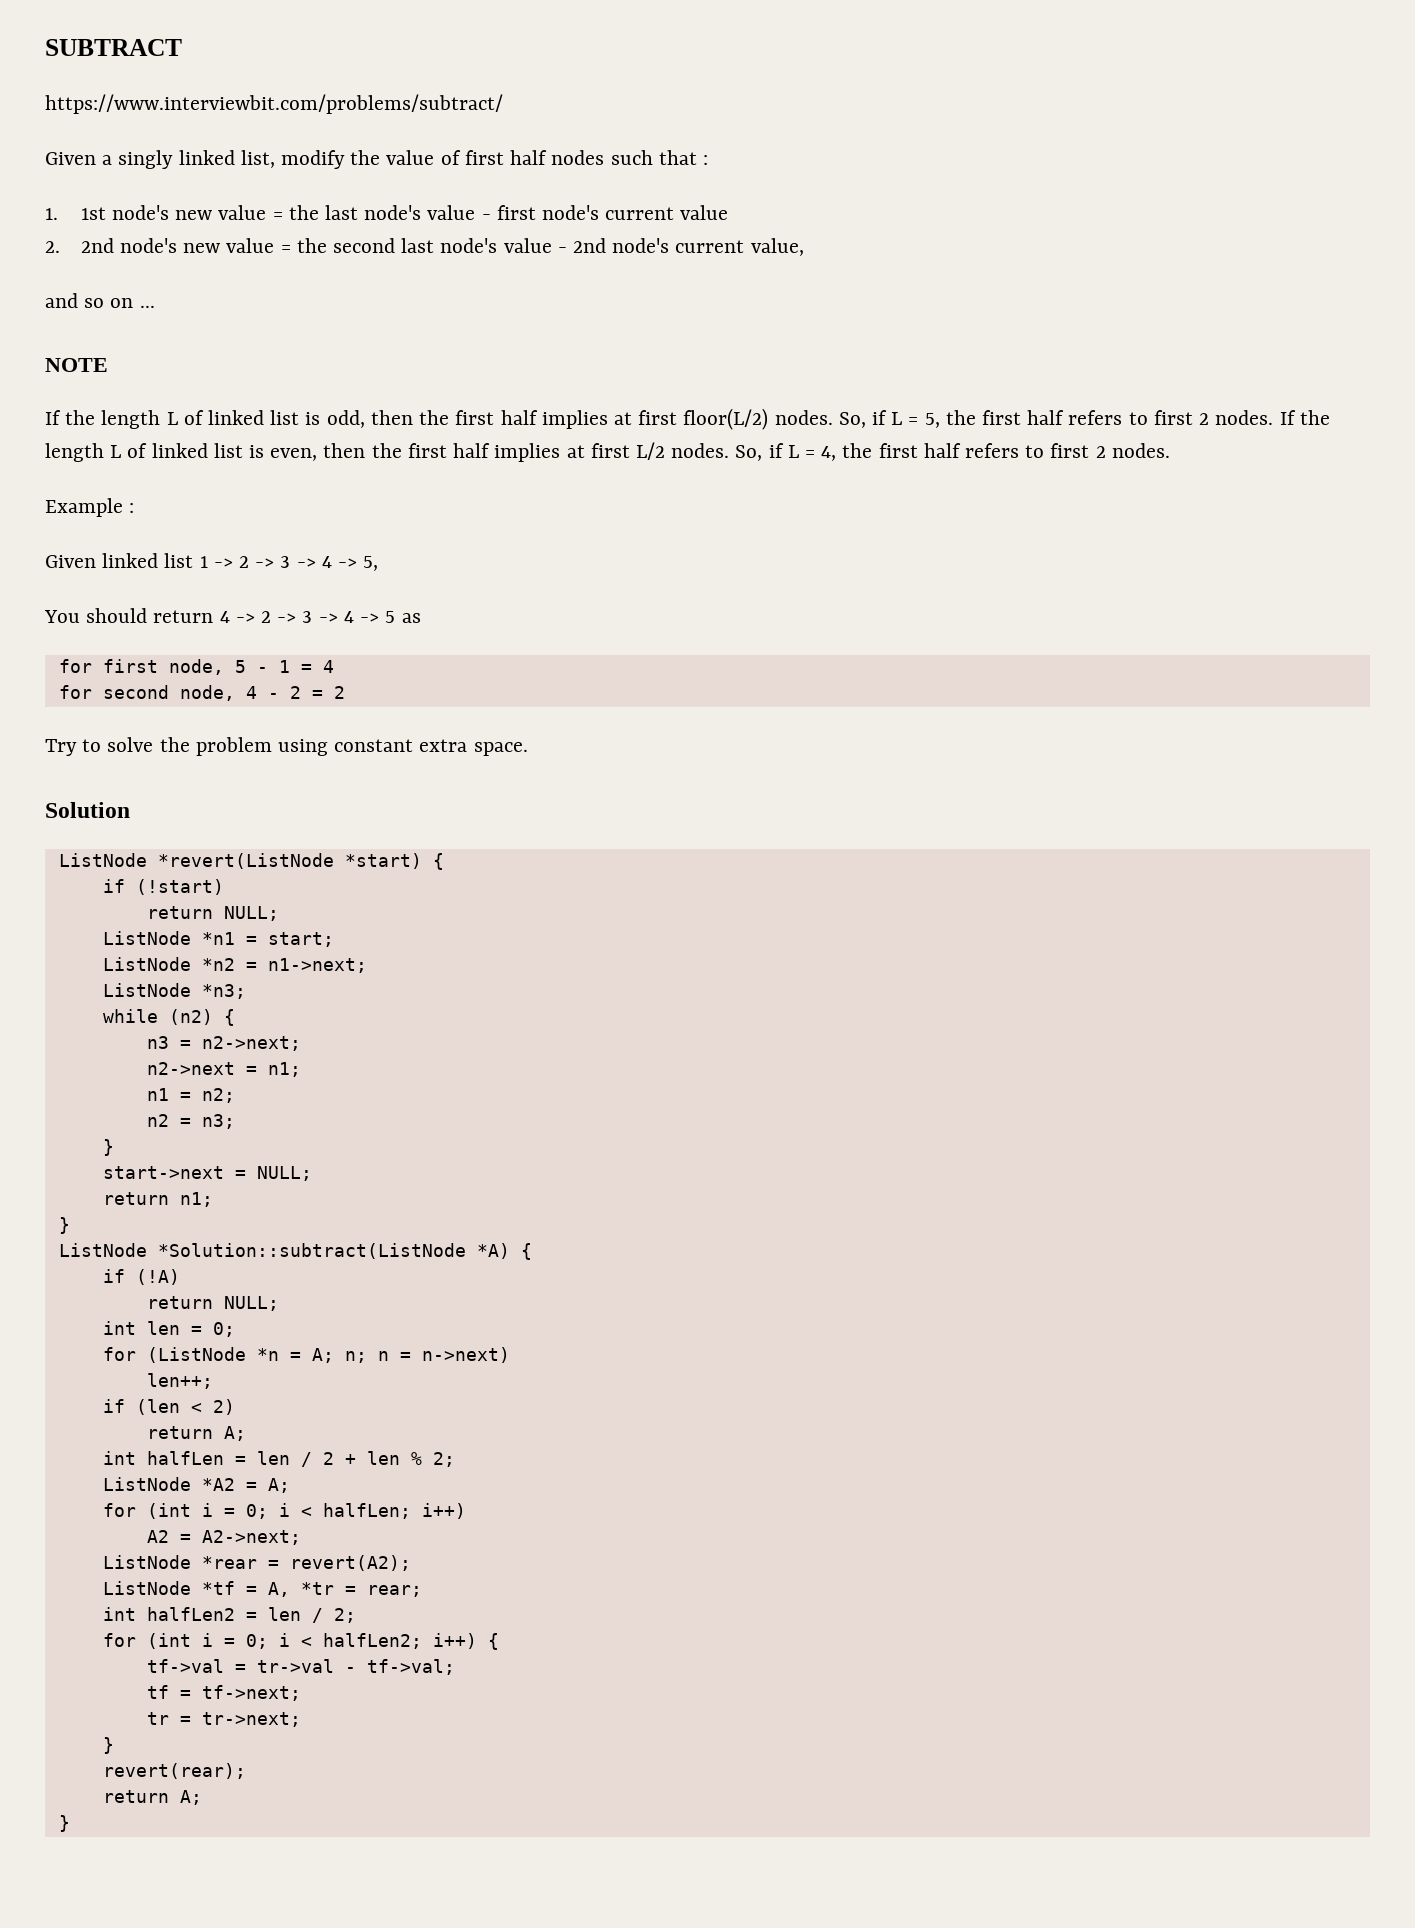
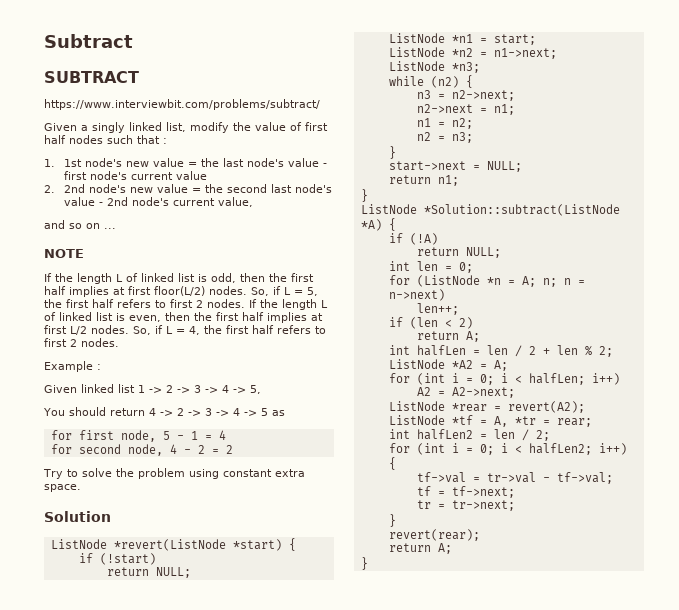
(45, 47) none -> [44,34,133,48] Subtract //

